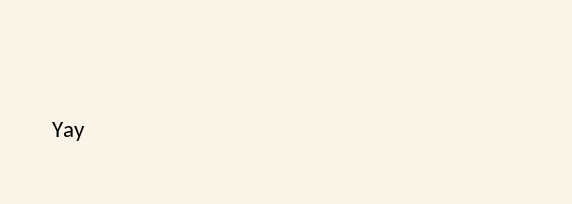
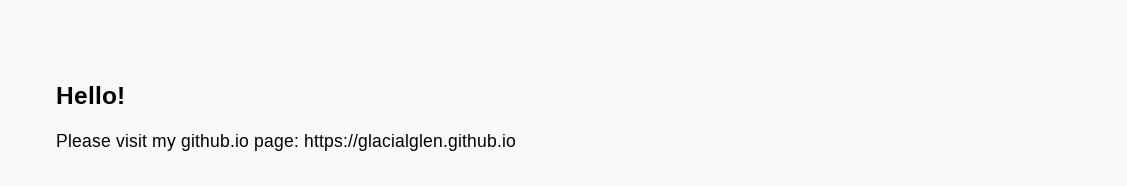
[52,122,85,141] Yay -> [56,86,125,104] [56,134,516,151] Hello! // Please visit my github.io page: https://glacialglen.github.io

